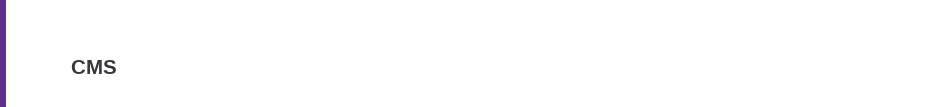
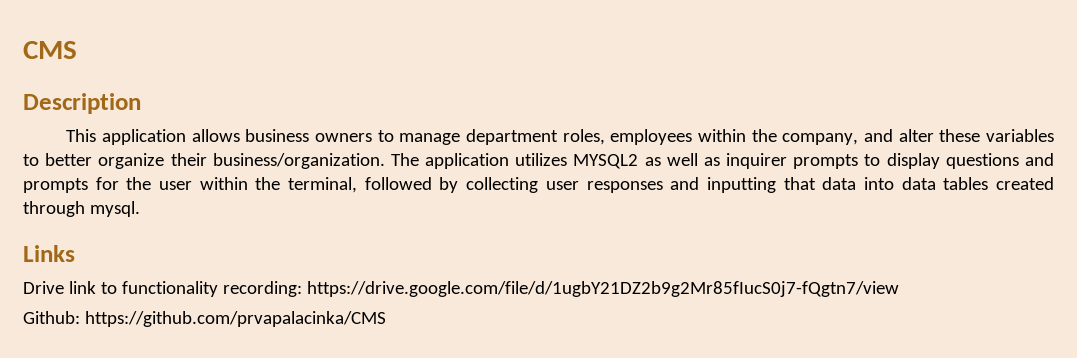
(117, 67) none -> [23,93,141,114] [66,129,1054,145] [23,153,1054,169] [23,177,1055,193] [23,201,140,217] [23,245,75,262] [23,281,899,297] [23,311,386,327] // Description // This application allows business owners to manage department roles, employees within the company, and alter these variables to better organize their business/organization. The application utilizes MYSQL2 as well as inquirer prompts to display questions and prompts for the user within the terminal, followed by collecting user responses and inputting that data into data tables created through mysql. // Links // Drive link to functionality recording: https://drive.google.com/file/d/1ugbY21DZ2b9g2Mr85fIucS0j7-fQgtn7/view // Github: https://github.com/prvapalacinka/CMS

